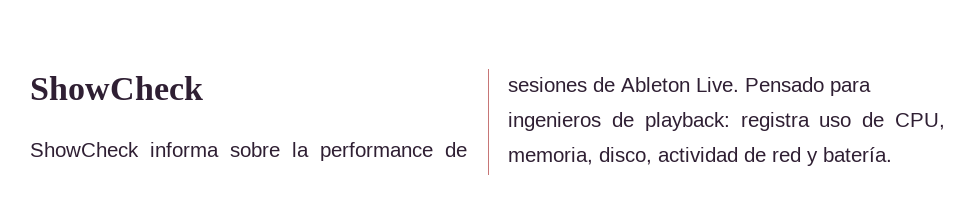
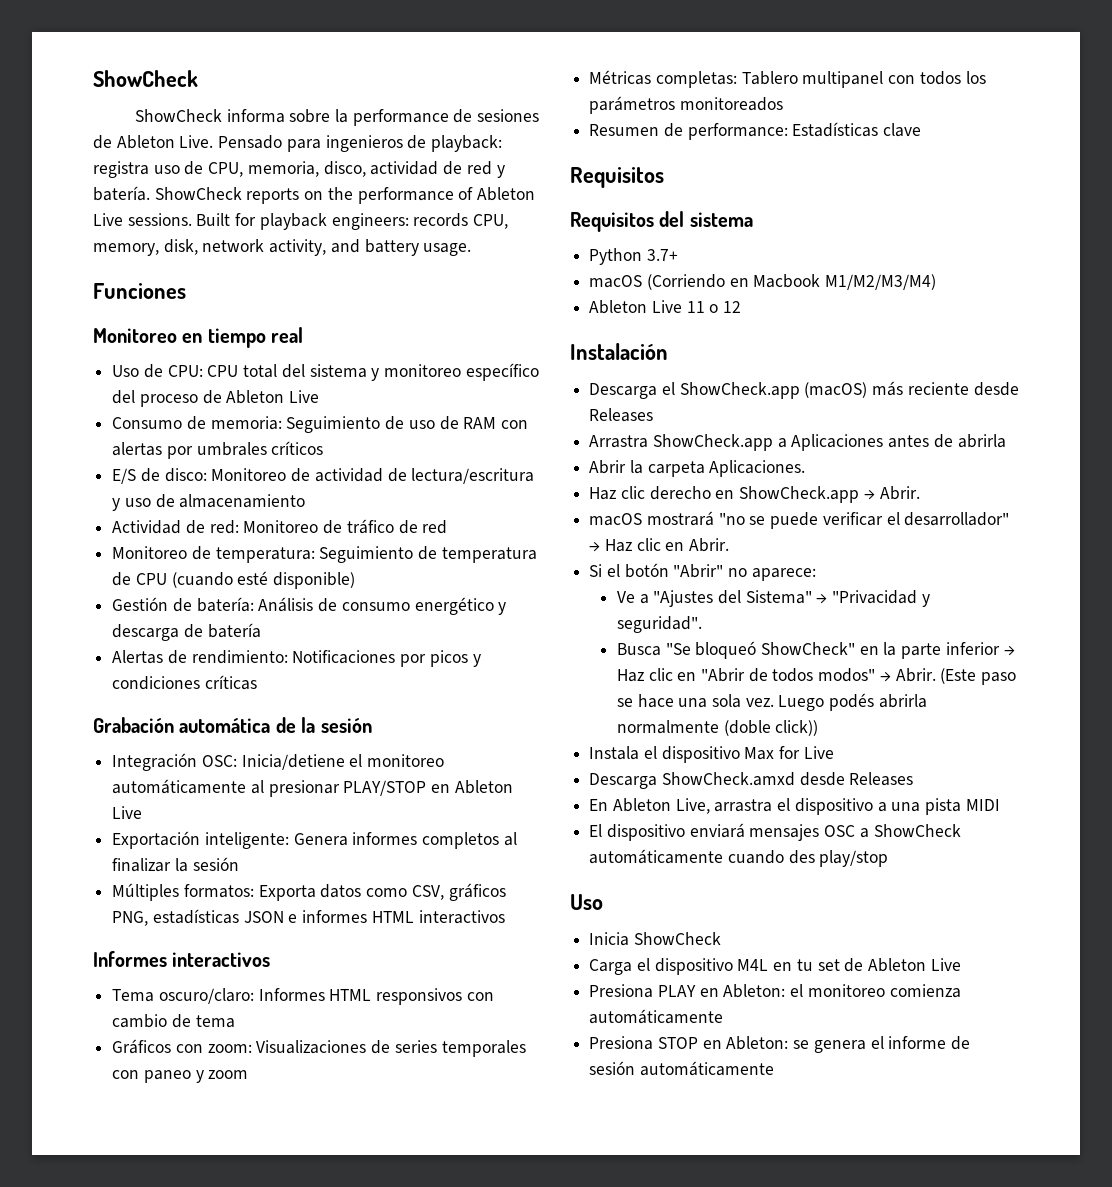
(892, 154) none -> [154,187,536,204] [93,213,509,230] [93,239,472,256] [93,283,186,299] [93,327,304,348] [112,363,539,381] [112,390,320,407] [112,416,529,433] [112,441,324,459] [112,468,535,484] [112,494,306,511] [112,519,448,534] [112,546,537,563] [112,571,356,589] [112,597,507,615] [112,623,261,641] [112,650,481,667] [112,675,257,690] [93,717,372,733] [112,753,445,771] [112,779,513,797] [112,806,143,819] [112,831,517,849] [112,857,239,872] [112,883,506,901] [112,909,505,926] [93,951,271,967] [112,988,494,1005] [112,1014,235,1028] [112,1039,526,1057] [112,1070,249,1083] [589,70,986,88] [589,96,783,114] [589,122,922,140] [570,167,664,188] [570,211,753,232] [589,248,678,265] [589,274,937,290] [589,300,742,314] [570,343,668,360] [589,381,1019,399] [589,408,654,422] [589,434,1006,451] [589,460,806,477] [589,486,920,503] [589,511,1010,529] [589,538,730,552] [589,563,816,581] [616,590,930,607] [616,616,702,633] [616,641,1015,659] [616,668,1017,685] [616,693,927,711] [616,720,819,736] [589,746,834,763] [589,772,914,789] [589,798,1000,815] [589,823,961,841] [589,849,889,867] [570,894,603,910] [589,932,721,946] [589,958,961,975] [589,984,961,998] [589,1009,724,1024] [589,1036,971,1053] [589,1061,774,1076] ShowCheck reports on the performance of Ableton Live sessions. Built for playback engineers: records CPU, memory, disk, network activity, and battery usage. // Funciones // Monitoreo en tiempo real // Uso de CPU: CPU total del sistema y monitoreo específico del proceso de Ableton Live // Consumo de memoria: Seguimiento de uso de RAM con alertas por umbrales críticos // E/S de disco: Monitoreo de actividad de lectura/escritura y uso de almacenamiento // Actividad de red: Monitoreo de tráfico de red // Monitoreo de temperatura: Seguimiento de temperatura de CPU (cuando esté disponible) // Gestión de batería: Análisis de consumo energético y descarga de batería // Alertas de rendimiento: Notificaciones por picos y condiciones críticas // Grabación automática de la sesión // Integración OSC: Inicia/detiene el monitoreo automáticamente al presionar PLAY/STOP en Ableton Live // Exportación inteligente: Genera informes completos al finalizar la sesión // Múltiples formatos: Exporta datos como CSV, gráficos PNG, estadísticas JSON e informes HTML interactivos // Informes interactivos // Tema oscuro/claro: Informes HTML responsivos con cambio de tema // Gráficos con zoom: Visualizaciones de series temporales con paneo y zoom // Métricas completas: Tablero multipanel con todos los parámetros monitoreados // Resumen de performance: Estadísticas clave // Requisitos // Requisitos del sistema // Python 3.7+ // macOS (Corriendo en Macbook M1/M2/M3/M4) // Ableton Live 11 o 12 // Instalación // Descarga el ShowCheck.app (macOS) más reciente desde Releases // Arrastra ShowCheck.app a Aplicaciones antes de abrirla // Abrir la carpeta Aplicaciones. // Haz clic derecho en ShowCheck.app → Abrir. // macOS mostrará "no se puede verificar el desarrollador" → Haz clic en Abrir. // Si el botón "Abrir" no aparece: // Ve a "Ajustes del Sistema" → "Privacidad y seguridad". // Busca "Se bloqueó ShowCheck" en la parte inferior → Haz clic en "Abrir de todos modos" → Abrir. (Este paso se hace una sola vez. Luego podés abrirla normalmente (doble click)) // Instala el dispositivo Max for Live // Descarga ShowCheck.amxd desde Releases // En Ableton Live, arrastra el dispositivo a una pista MIDI // El dispositivo enviará mensajes OSC a ShowCheck automáticamente cuando des play/stop // Uso // Inicia ShowCheck // Carga el dispositivo M4L en tu set de Ableton Live // Presiona PLAY en Ableton: el monitoreo comienza automáticamente // Presiona STOP en Ableton: se genera el informe de sesión automáticamente

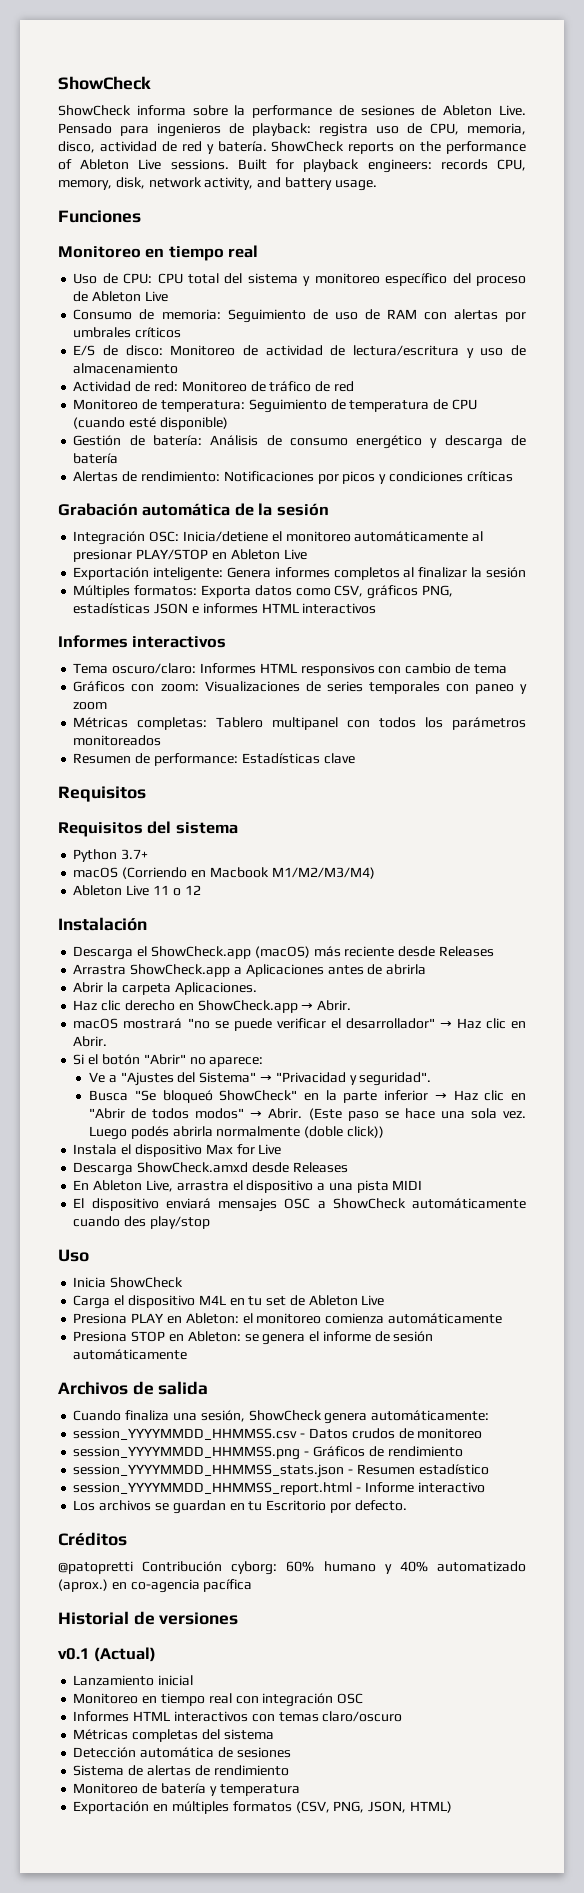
(774, 1068) none -> [58,1381,209,1395] [73,1410,490,1424] [73,1428,483,1440] [73,1446,463,1460] [73,1464,489,1478] [73,1482,485,1495] [73,1500,407,1514] [58,1532,127,1546] [58,1561,526,1575] [58,1579,253,1593] [58,1611,239,1625] [58,1647,157,1662] [73,1675,194,1686] [73,1693,364,1707] [73,1711,403,1722] [73,1729,274,1742] [73,1747,291,1758] [73,1765,289,1776] [73,1783,300,1796] [73,1801,452,1814] // Archivos de salida // Cuando finaliza una sesión, ShowCheck genera automáticamente: // session_YYYYMMDD_HHMMSS.csv - Datos crudos de monitoreo // session_YYYYMMDD_HHMMSS.png - Gráficos de rendimiento // session_YYYYMMDD_HHMMSS_stats.json - Resumen estadístico // session_YYYYMMDD_HHMMSS_report.html - Informe interactivo // Los archivos se guardan en tu Escritorio por defecto. // Créditos // @patopretti Contribución cyborg: 60% humano y 40% automatizado (aprox.) en co-agencia pacífica // Historial de versiones // v0.1 (Actual) // Lanzamiento inicial // Monitoreo en tiempo real con integración OSC // Informes HTML interactivos con temas claro/oscuro // Métricas completas del sistema // Detección automática de sesiones // Sistema de alertas de rendimiento // Monitoreo de batería y temperatura // Exportación en múltiples formatos (CSV, PNG, JSON, HTML)

